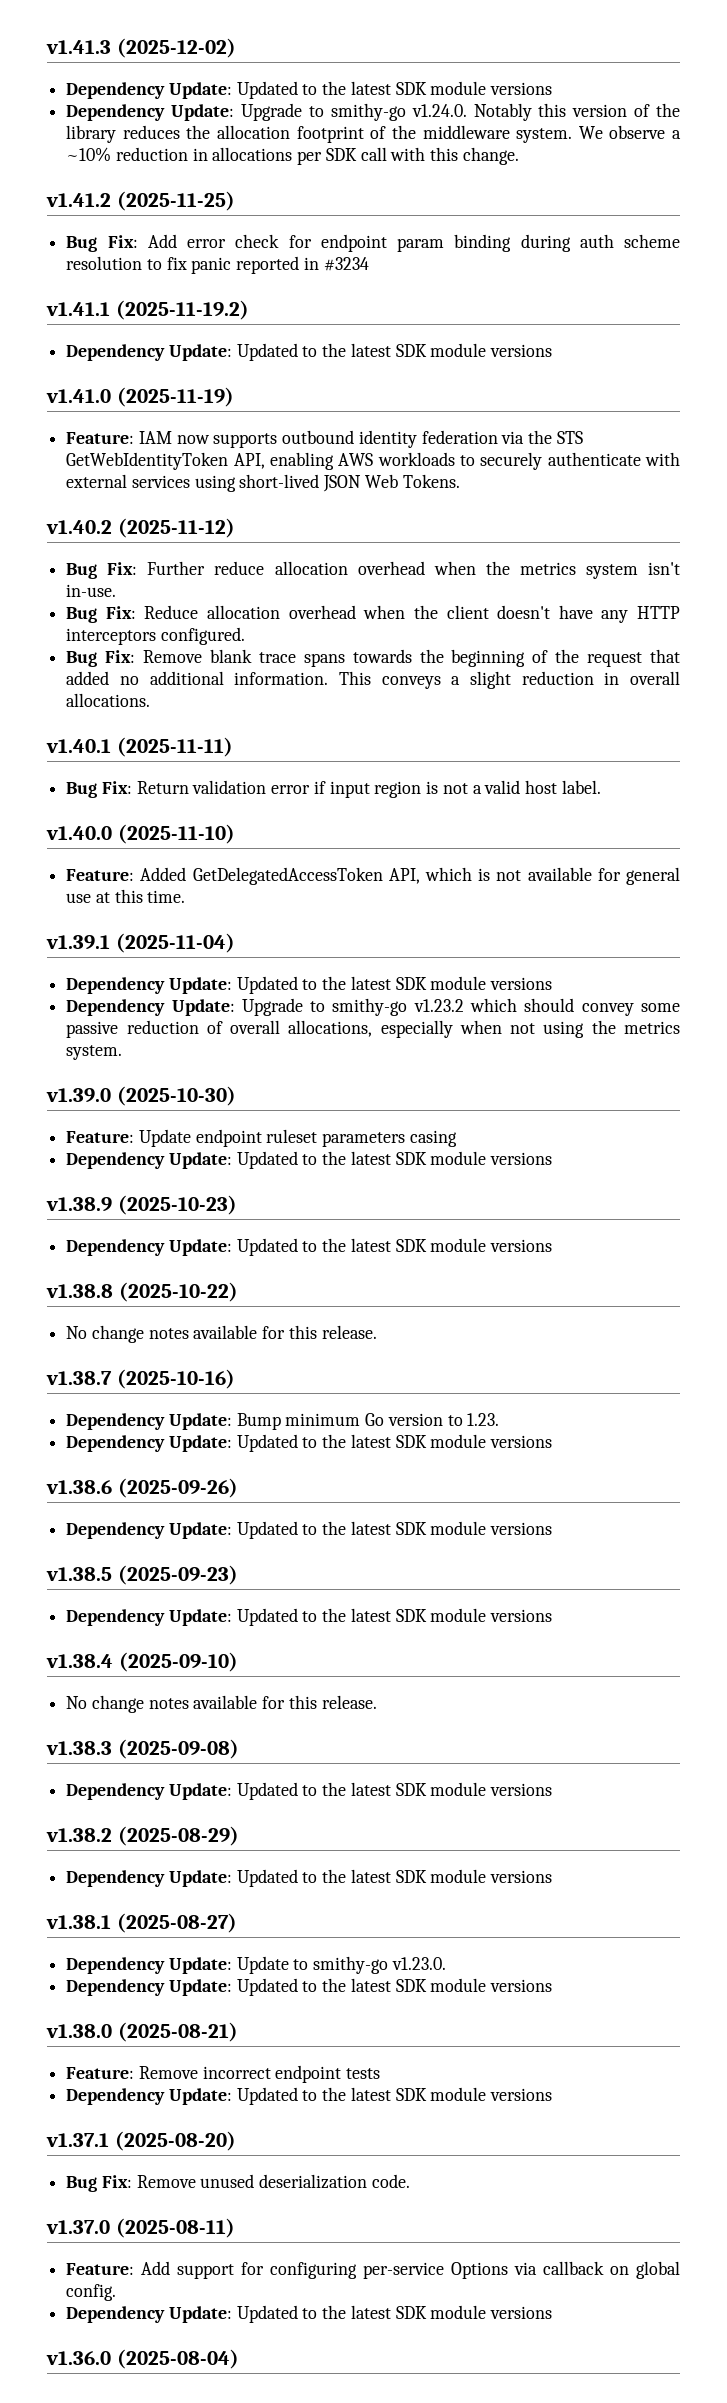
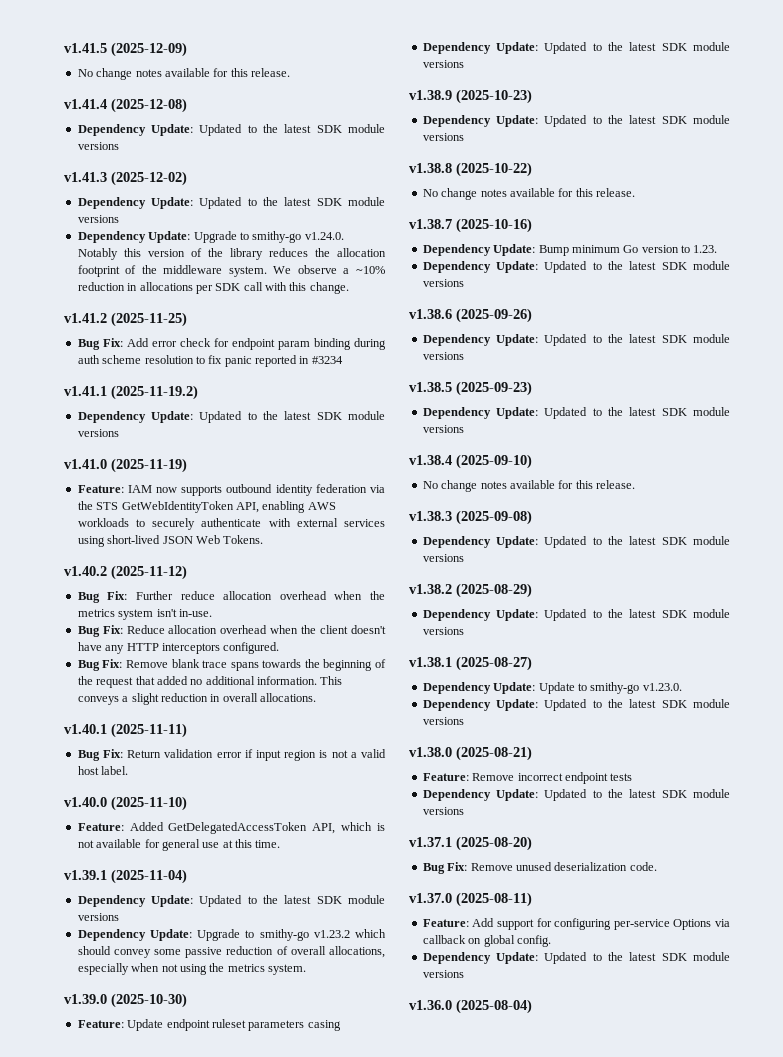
(46, 47) none -> [64,42,187,57] [77,68,290,80] [64,98,187,113] [77,124,385,136] [77,142,119,150] v1.41.5 (2025-12-09) // No change notes available for this release. // v1.41.4 (2025-12-08) // Dependency Update: Updated to the latest SDK module versions //

